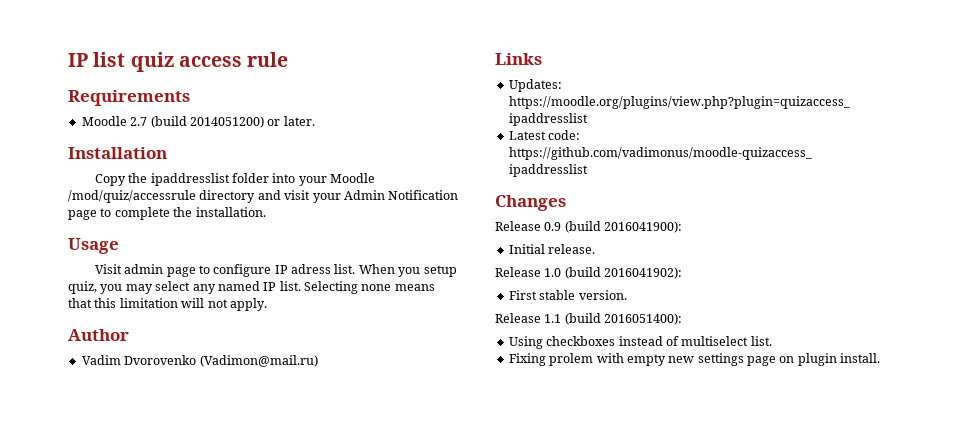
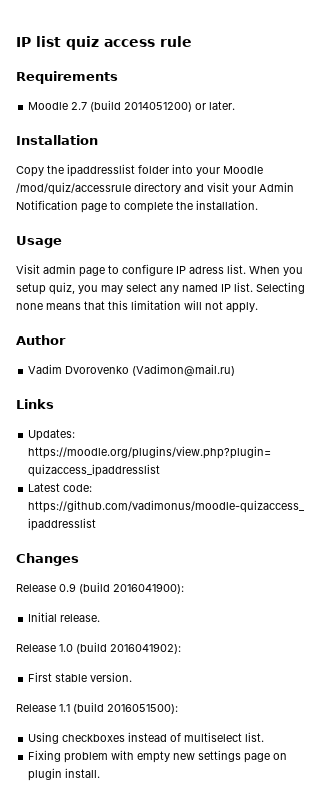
[604,313,683,325] 2016051400): -> [107,704,178,714] 2016051500):
[549,353,594,366] prolem -> [64,752,109,763] problem

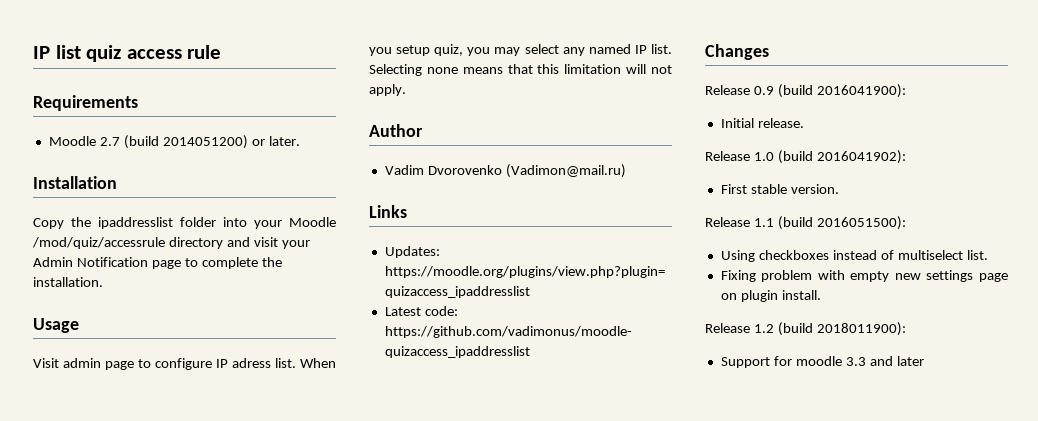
(101, 773) none -> [705,322,906,336] [720,356,924,368] // Release 1.2 (build 2018011900): // Support for moodle 3.3 and later

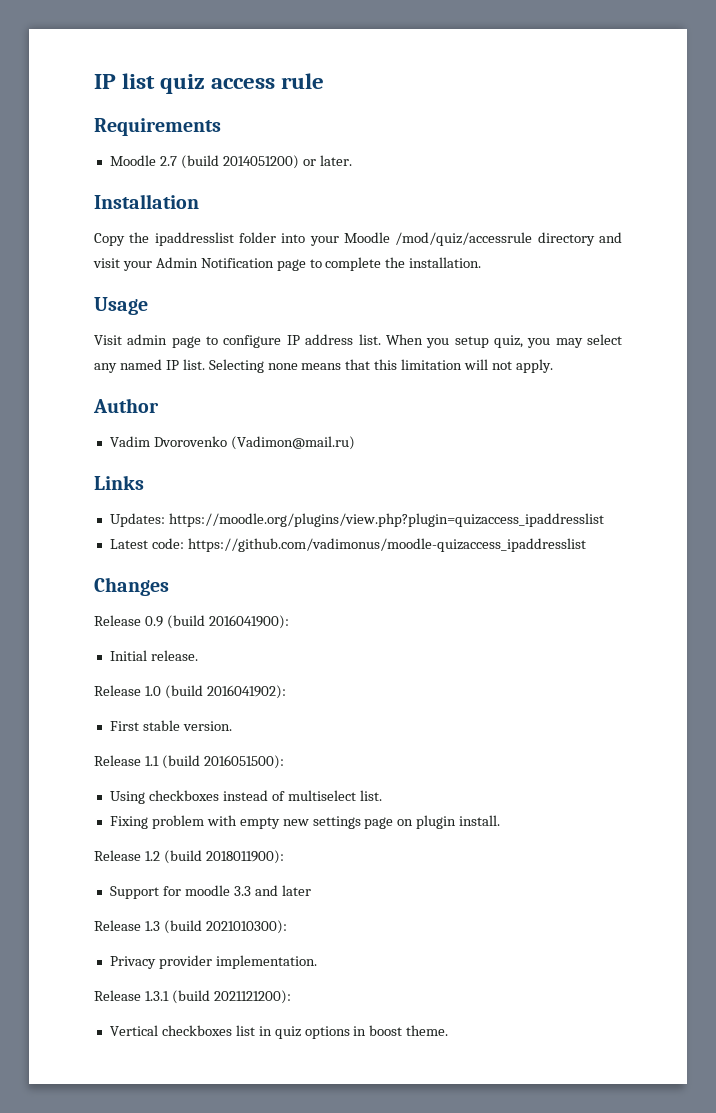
[232,358,271,368] adress -> [305,334,354,345] address
(924, 361) none -> [94,920,287,934] [109,955,317,969] [94,990,291,1004] [109,1025,449,1039] // Release 1.3 (build 2021010300): // Privacy provider implementation. // Release 1.3.1 (build 2021121200): // Vertical checkboxes list in quiz options in boost theme.

